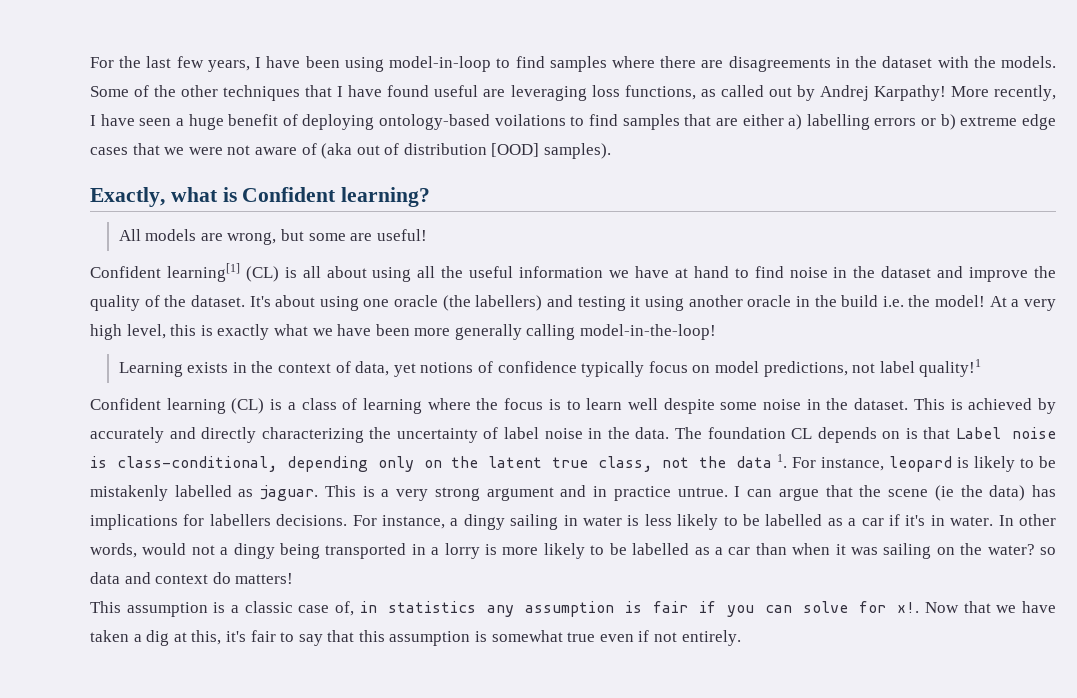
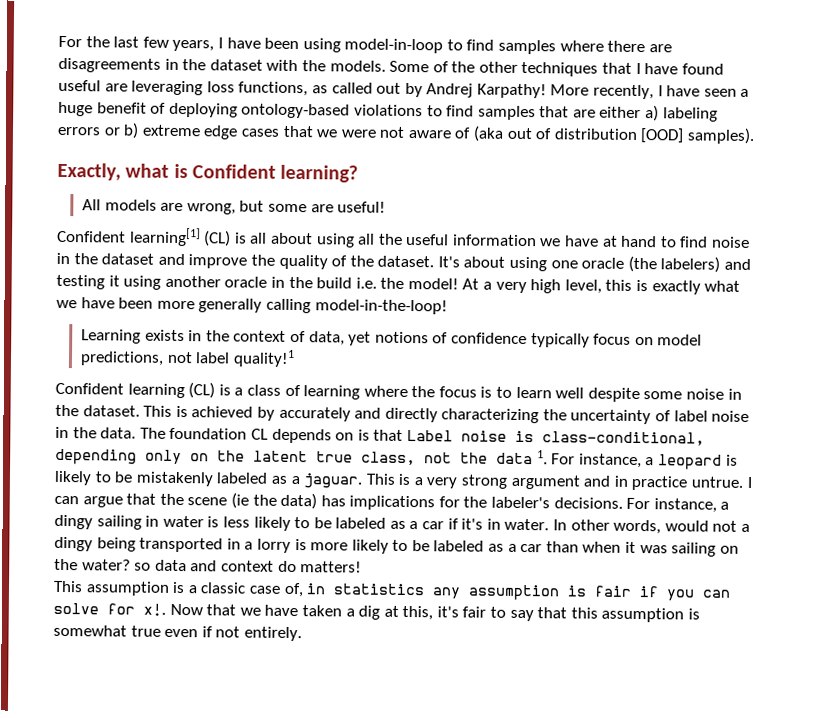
[494,114,566,126] voilations -> [353,104,423,117] violations
[806,114,870,130] labelling -> [662,107,718,122] labeling
[475,295,543,311] labellers) -> [660,256,721,273] labelers)
(884, 464) none -> [645,457,655,466] a
[174,485,254,497] labelled as -> [216,472,300,485] labeled as a
[209,514,271,526] labellers -> [463,496,551,509] the labeler's
[765,514,823,526] labelled -> [335,517,387,529] labeled
[632,543,690,555] labelled -> [433,540,485,552] labeled

